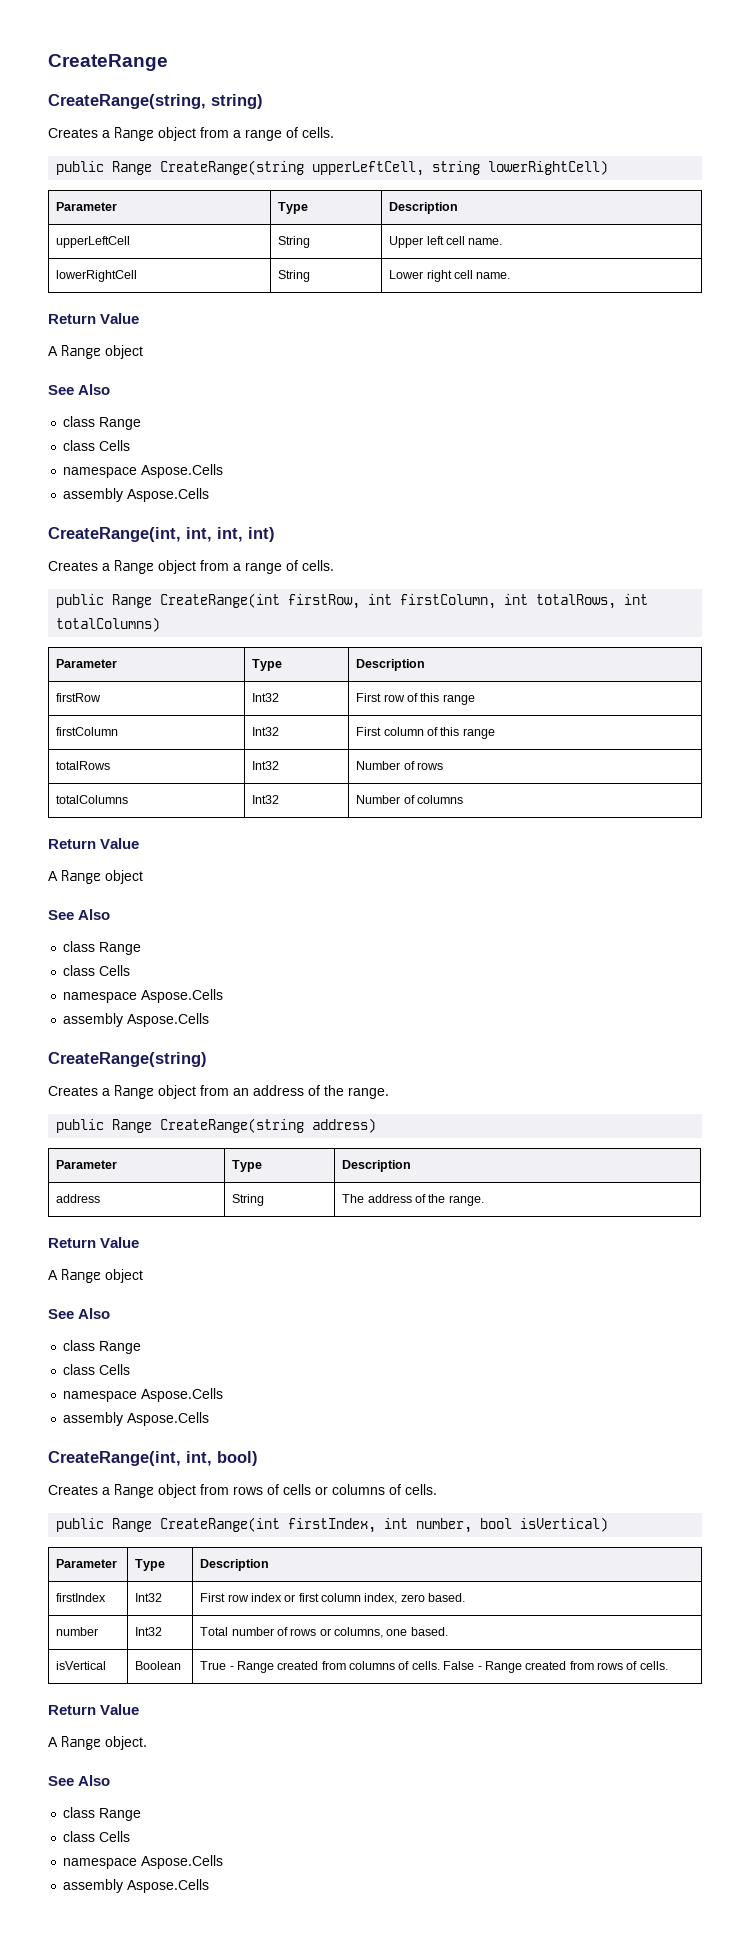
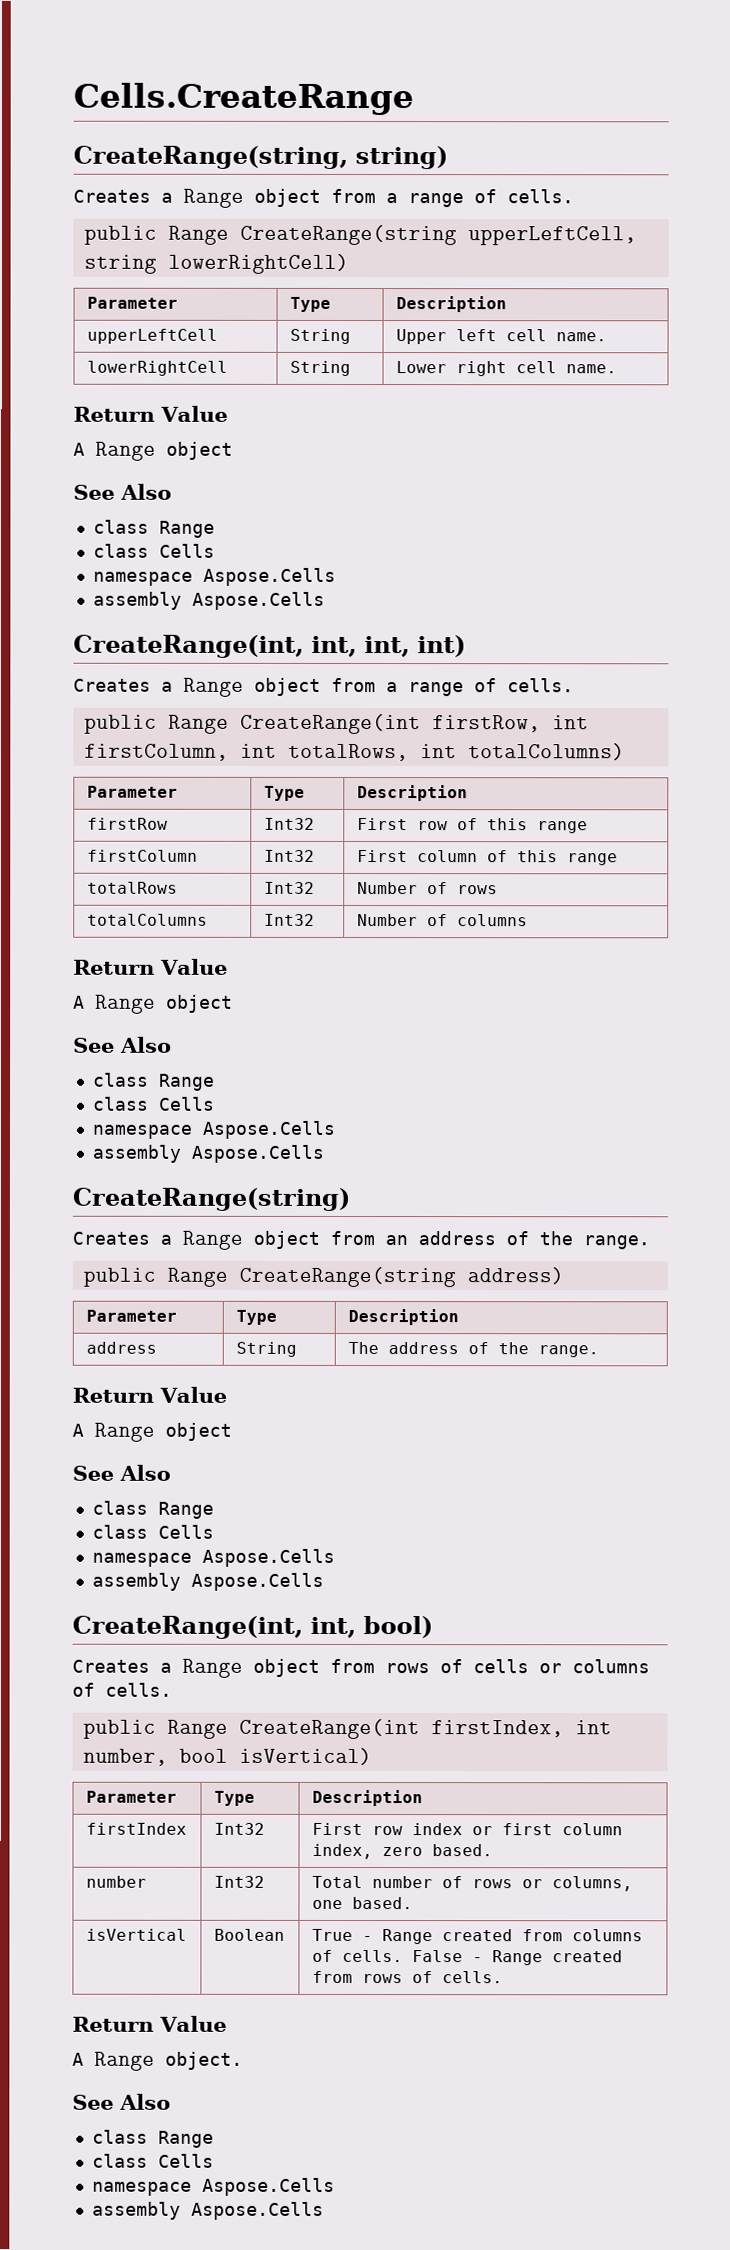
[48,54,168,71] CreateRange -> [73,82,414,116] Cells.CreateRange

